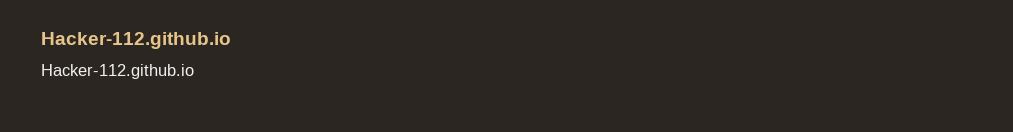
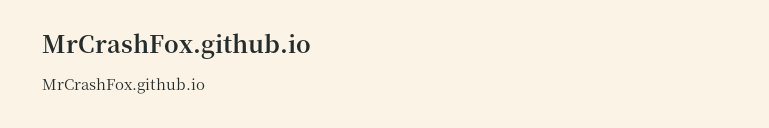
[41,32,231,49] [41,64,194,79] Hacker-112.github.io // Hacker-112.github.io -> [42,33,311,59] [42,77,205,94] MrCrashFox.github.io // MrCrashFox.github.io

